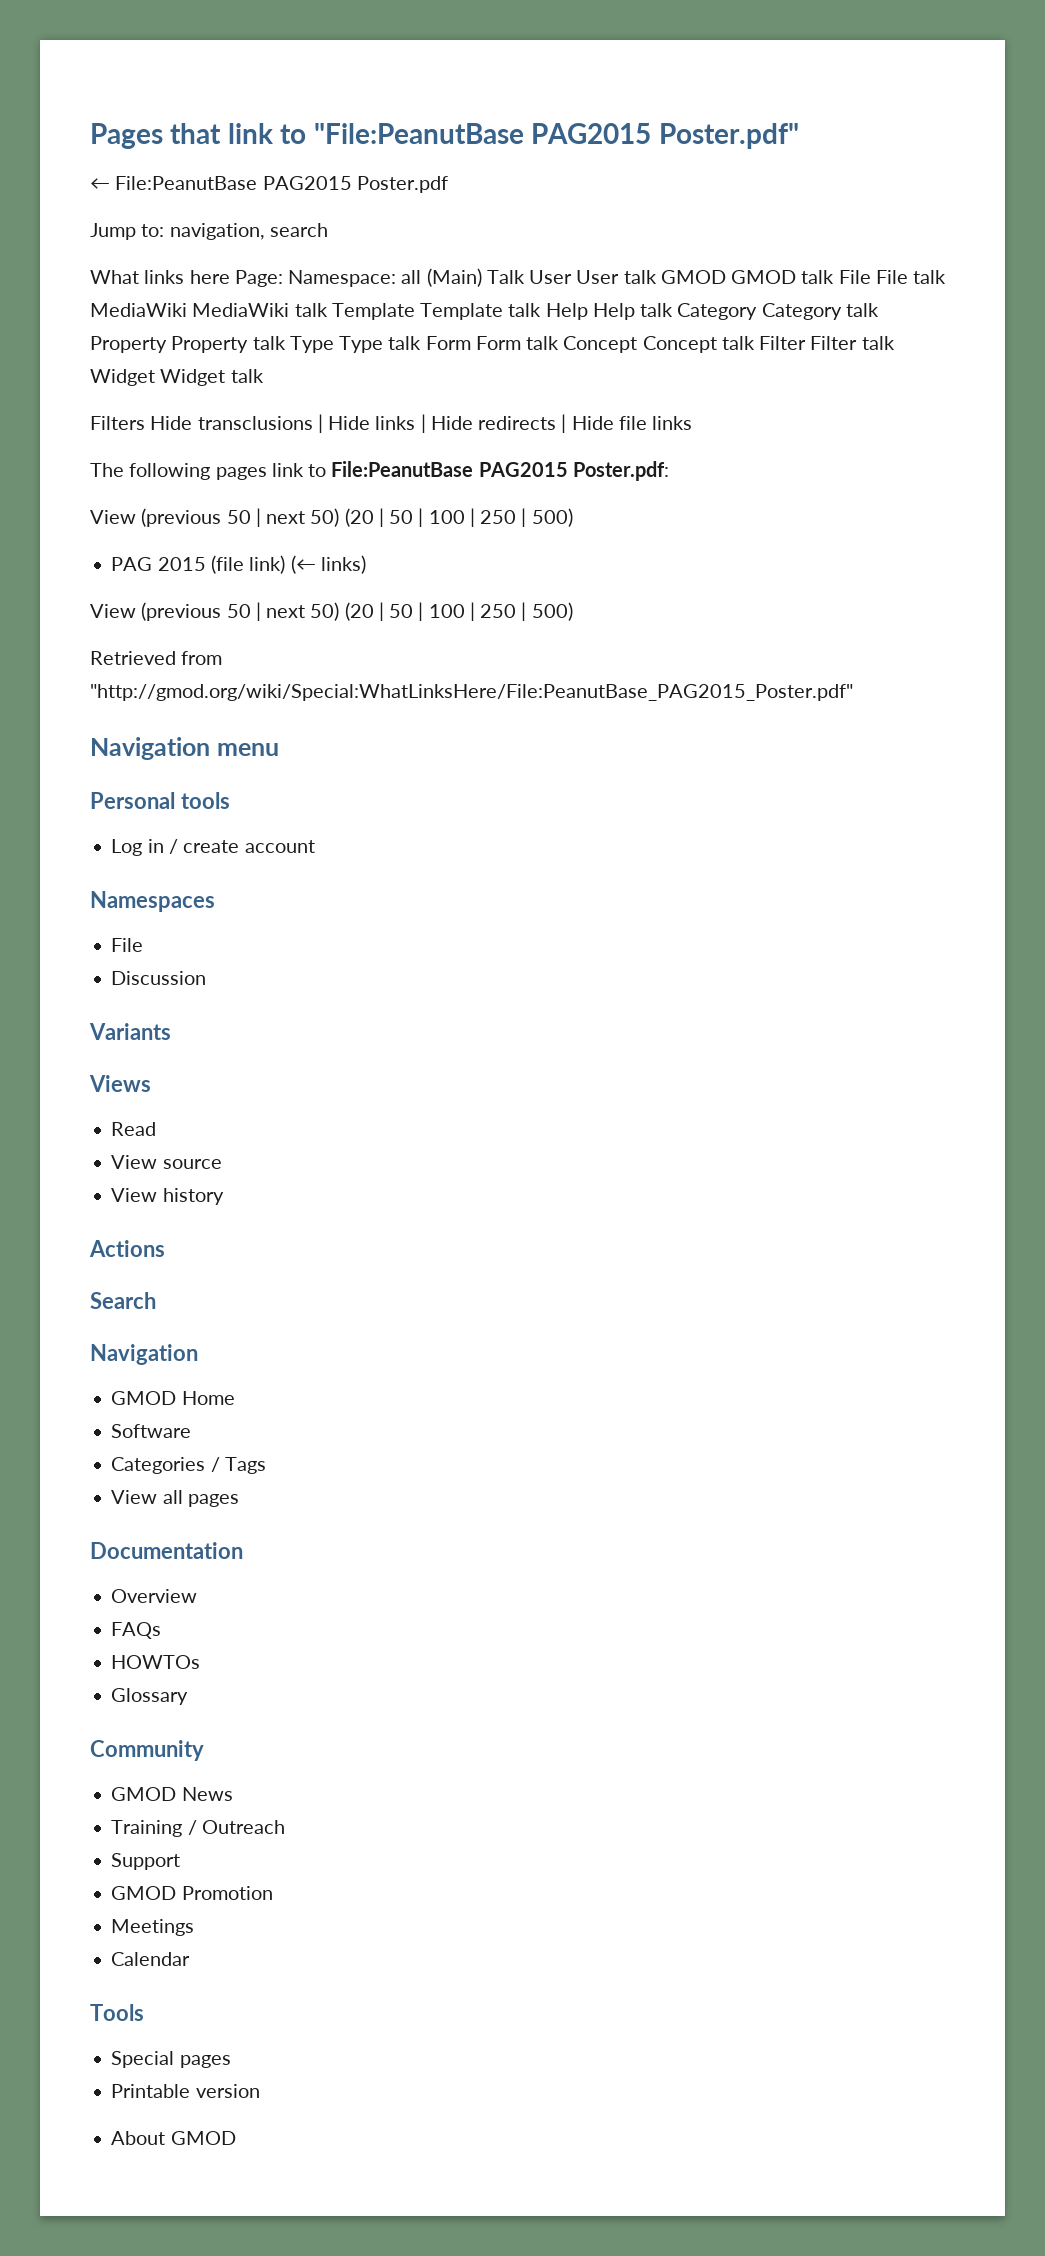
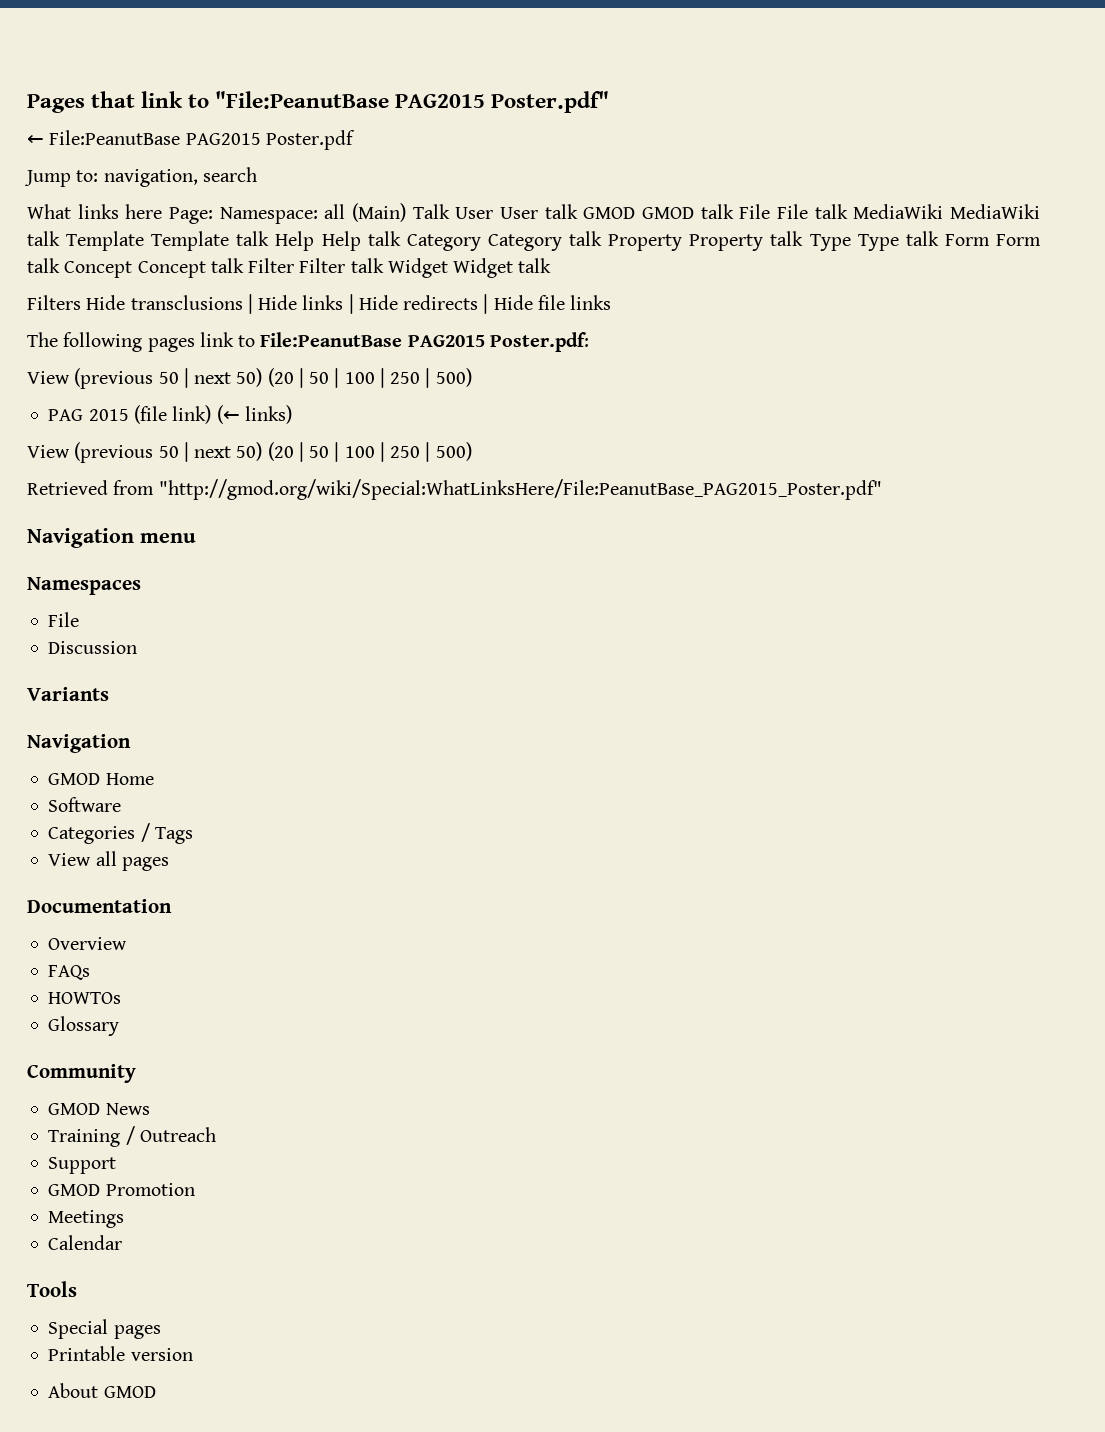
[90,792,230,809] [111,839,315,856] [90,891,215,912] [111,938,144,952] [111,971,207,985] [89,1023,171,1040] [89,1075,151,1092] [111,1122,157,1136] [111,1155,222,1169] [111,1188,224,1205] [89,1240,165,1257] [90,1292,156,1309] Personal tools // Log in / create account // Namespaces // File // Discussion // Variants // Views // Read // View source // View history // Actions // Search -> [27,577,141,595] [48,612,80,627] [48,641,138,654] [27,687,109,701] Namespaces // File // Discussion // Variants

